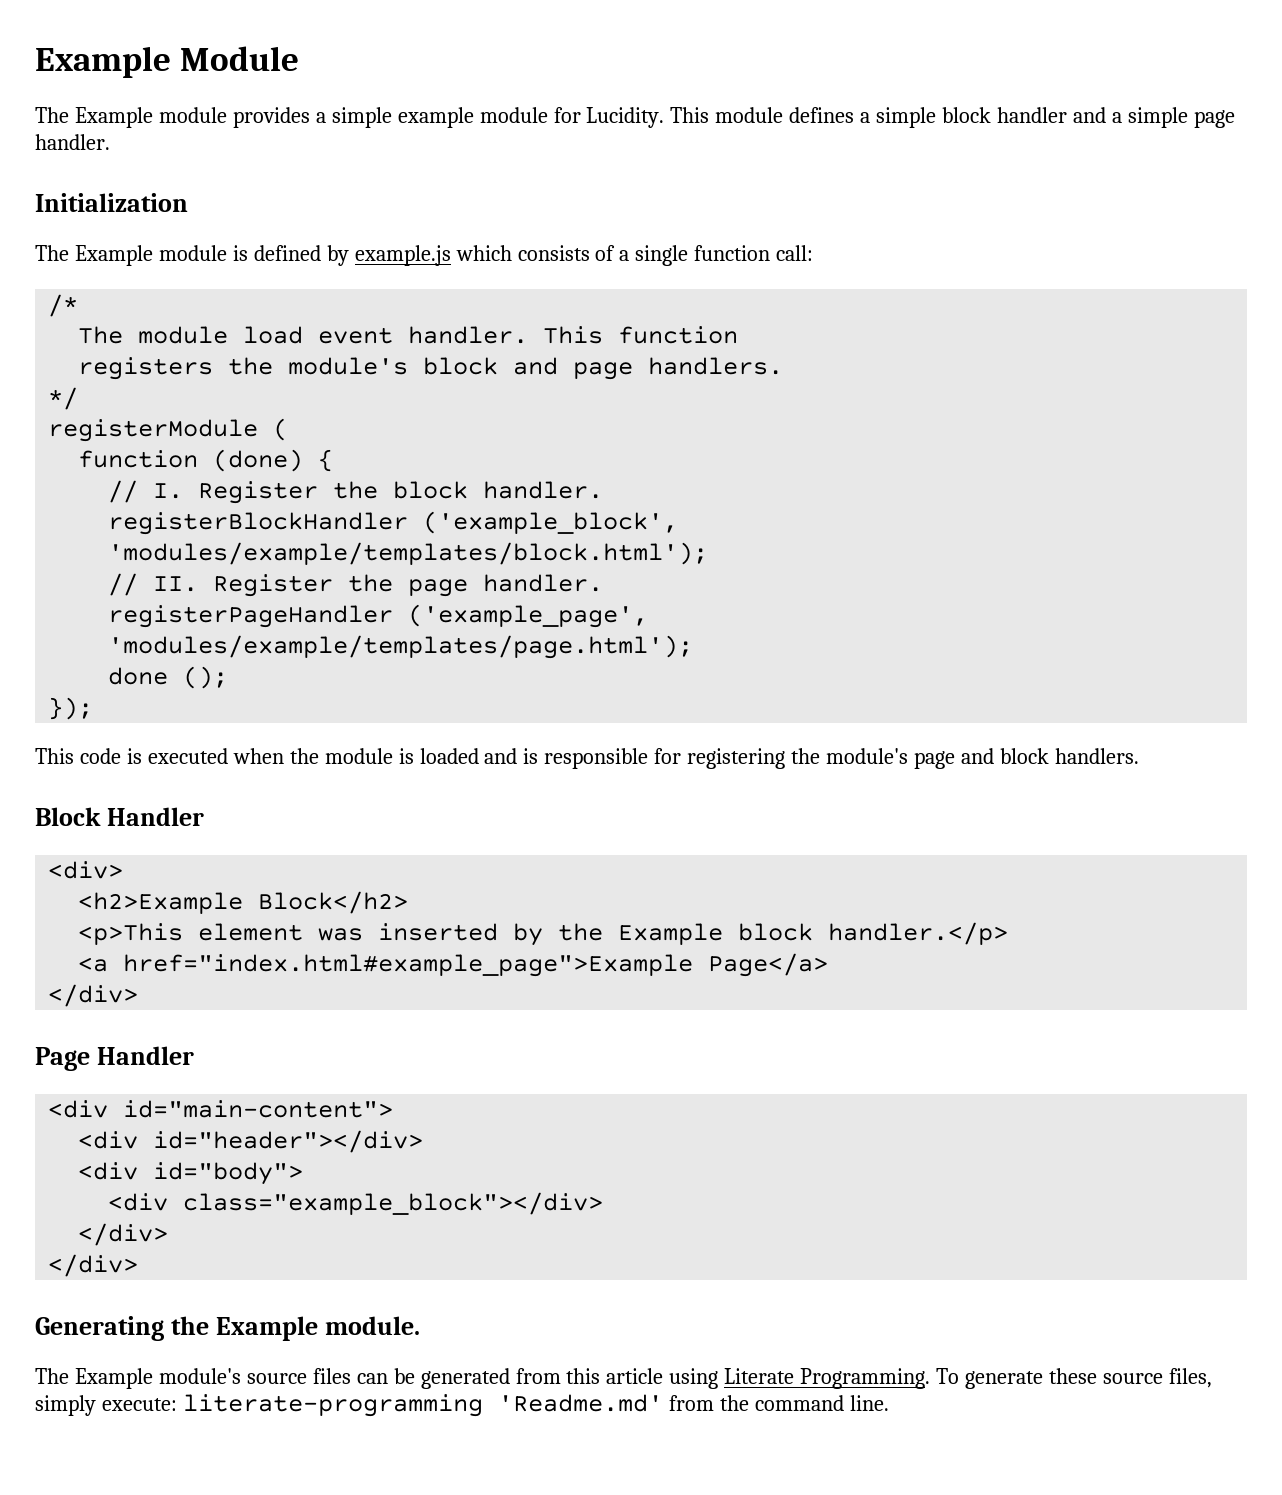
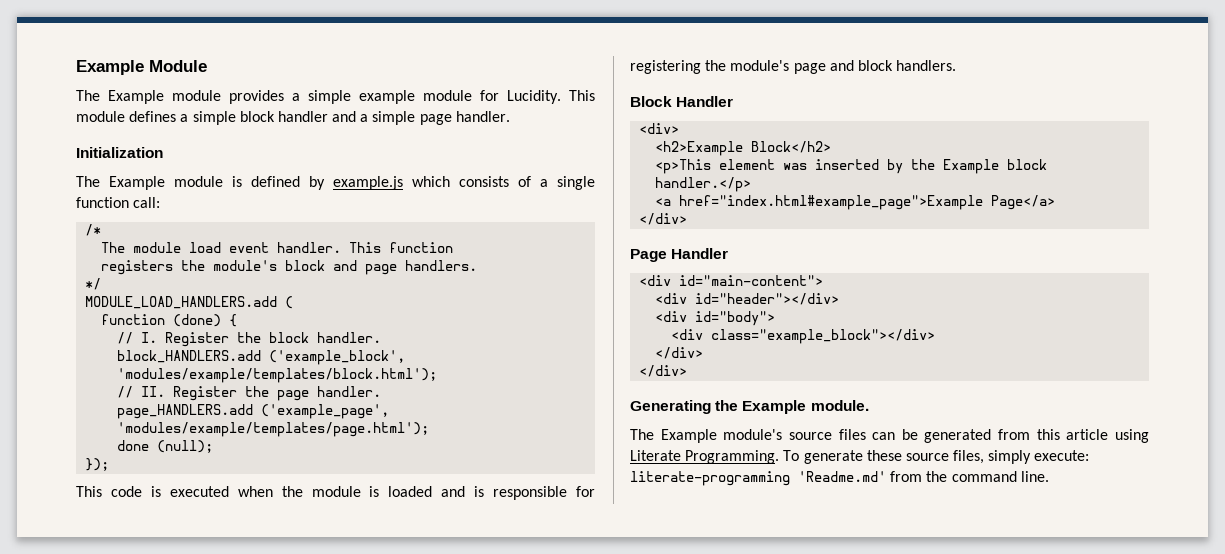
[48,419,259,442] registerModule -> [85,296,278,309] MODULE_LOAD_HANDLERS.add
[108,512,409,535] registerBlockHandler -> [117,350,262,363] block_HANDLERS.add
[108,605,394,628] registerPageHandler -> [117,404,254,419] page_HANDLERS.add
[183,666,229,689] (); -> [157,440,214,453] (null);

